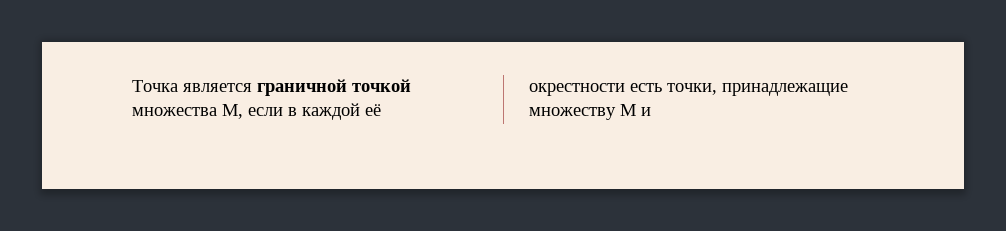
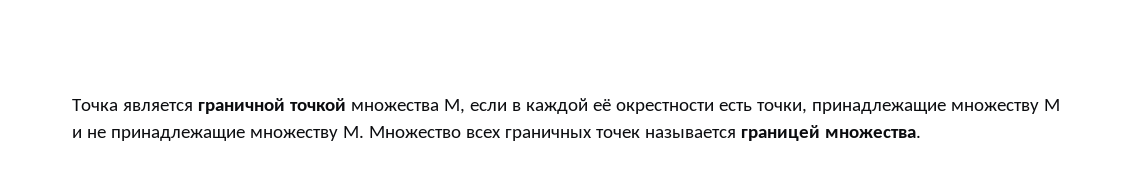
(651, 111) none -> [86,125,921,141] не принадлежащие множеству M. Множество всех граничных точек называется границей множества.

